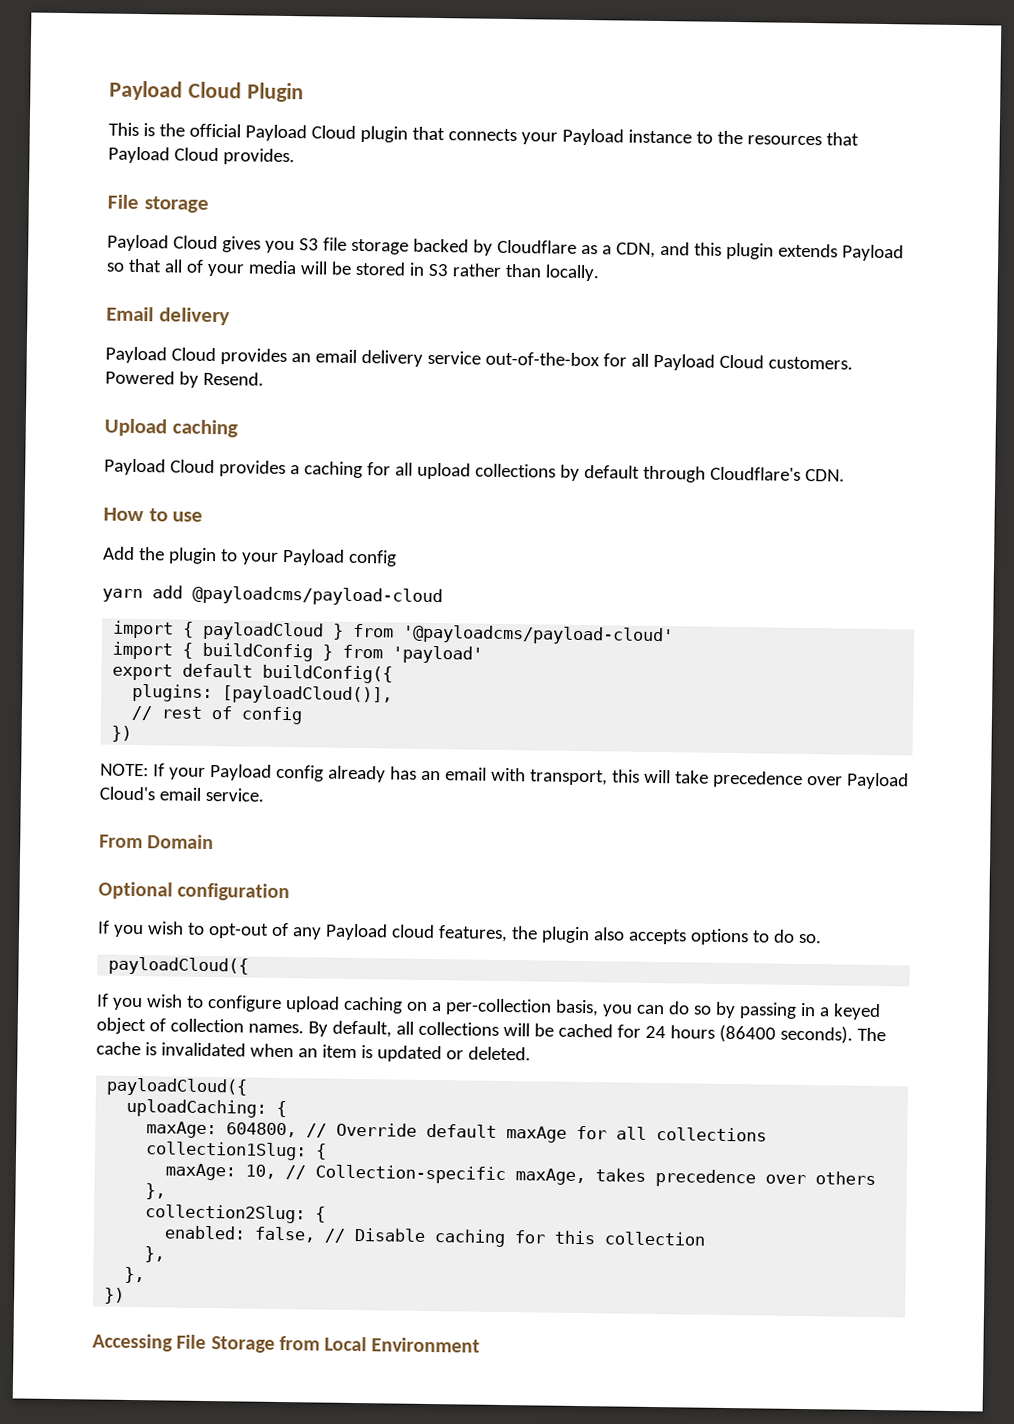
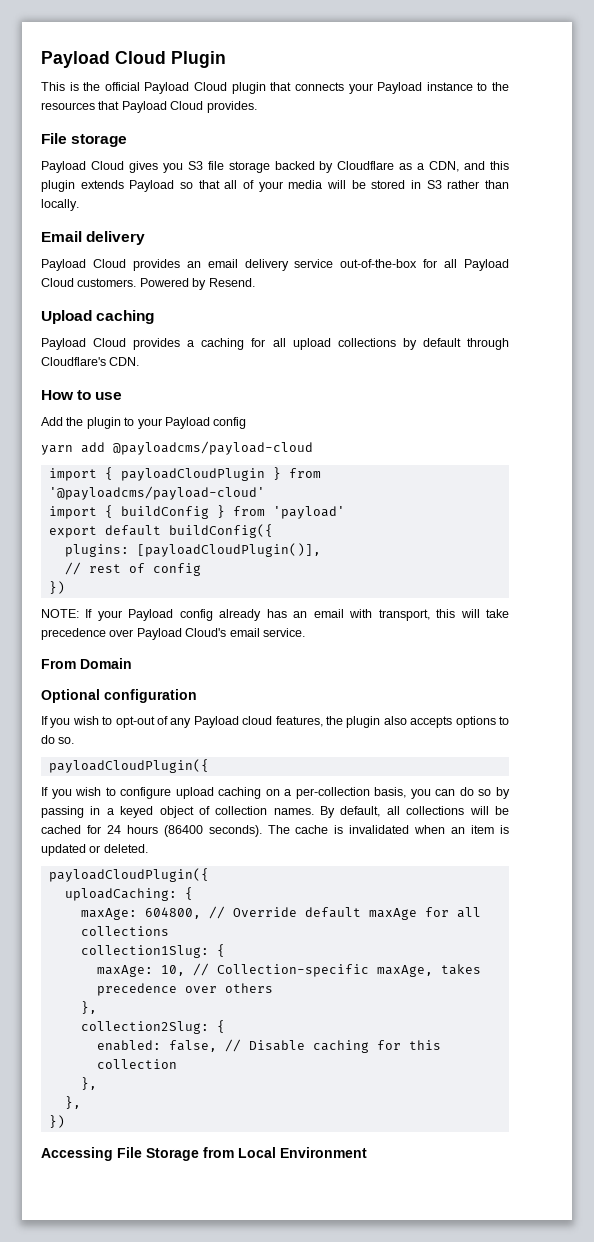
[202,621,325,641] payloadCloud -> [120,468,265,481] payloadCloudPlugin
[222,685,394,705] [payloadCloud()], -> [136,543,321,557] [payloadCloudPlugin()],
[108,956,250,976] payloadCloud({ -> [48,759,209,773] payloadCloudPlugin({
[106,1077,249,1097] payloadCloud({ -> [48,868,209,882] payloadCloudPlugin({

